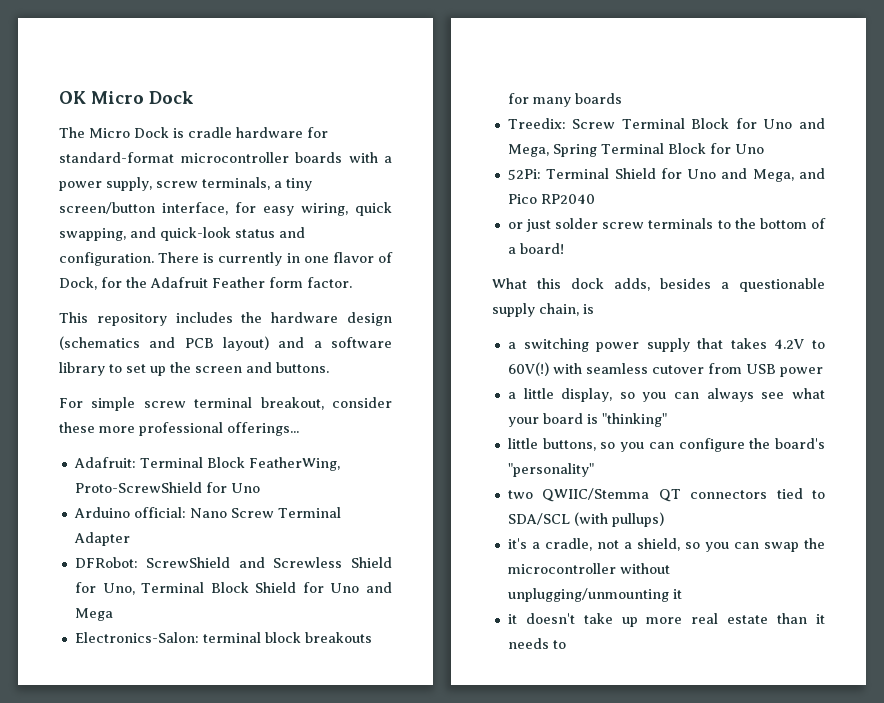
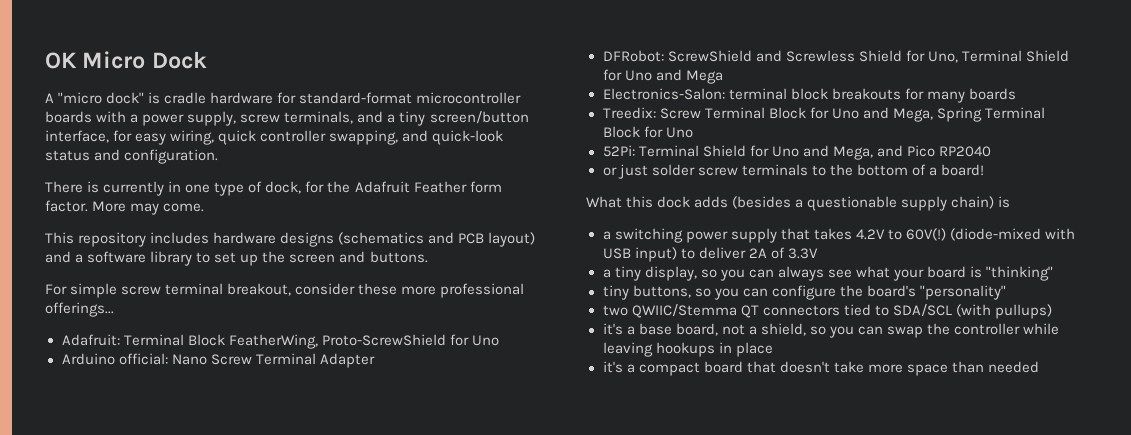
[59,127,169,138] The Micro Dock -> [45,92,145,104] A "micro dock"
(270, 183) none -> [357,111,384,123] and
(392, 209) none -> [260,130,327,142] controller
(154, 259) none -> (219, 156) //
[332,252,393,263] [59,277,97,290] flavor of Dock, -> [214,181,302,196] type of dock,
(352, 282) none -> [92,201,205,215] More may come.
[241,312,393,326] the hardware design -> [213,232,335,247] hardware designs
[210,582,249,593] Block -> (1022, 56) none
[614,278,711,291] adds, besides -> [694,196,792,209] adds (besides
[539,303,579,316] chain, -> [951,196,995,209] chain)
[552,363,823,377] [507,388,554,399] with seamless cutover from USB power // a little -> [949,228,1075,241] [602,247,818,262] [602,266,641,281] (diode-mixed with USB input) to deliver 2A of 3.3V // a tiny
[507,438,538,449] little -> [602,285,629,300] tiny
[544,538,592,551] cradle, -> [638,323,718,336] base board,
[507,563,670,574] [507,588,682,602] [507,613,825,627] [507,638,566,649] microcontroller without unplugging/unmounting it // it doesn't take up more real estate than it needs to -> [954,323,1060,335] [602,342,773,357] [602,361,1039,376] controller while leaving hookups in place // it's a compact board that doesn't take more space than needed

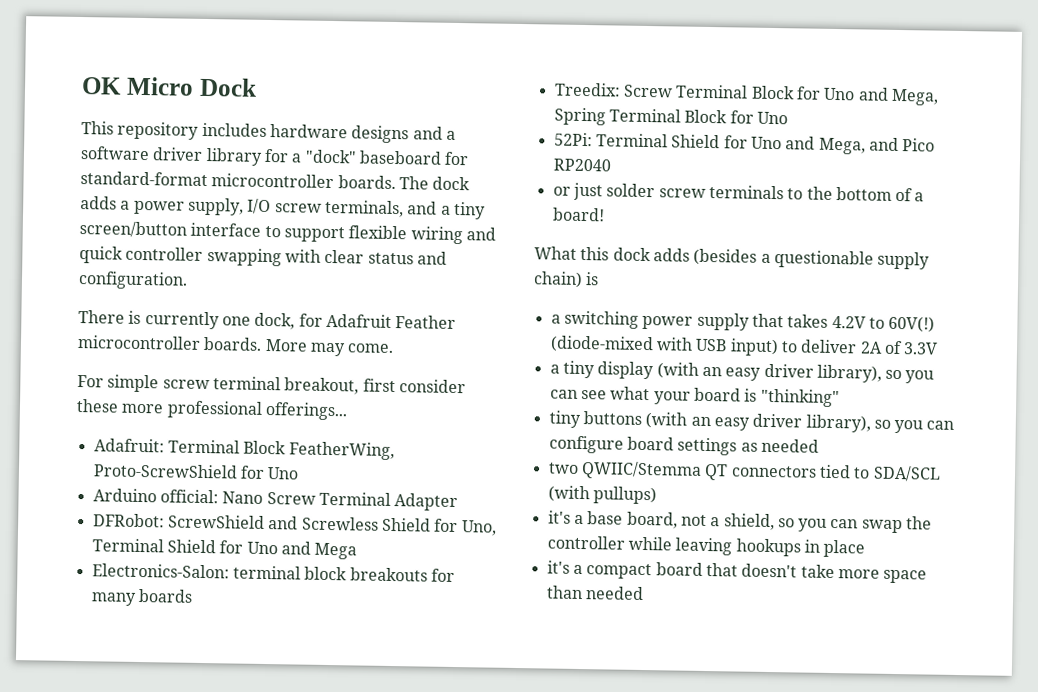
[45,92,522,104] [45,111,127,123] A "micro dock" is cradle hardware for standard-format microcontroller boards with -> [81,121,456,144] [80,146,470,166] [80,171,471,191] [80,196,117,210] This repository includes hardware designs and a software driver library for a "dock" baseboard for standard-format microcontroller boards. The dock adds
(237, 118) none -> [247,198,272,215] I/O
[45,130,504,145] interface, for easy wiring, quick controller swapping, and quick-look -> [190,222,496,245] [79,246,365,267] interface to support flexible wiring and quick controller swapping with clear
[168,181,263,196] in one type of -> [221,316,251,326] one
[327,181,351,193] the -> (323, 320) none
[469,181,502,193] [45,200,88,212] form factor. -> [77,334,263,351] microcontroller boards.
[45,232,536,247] [45,251,428,266] // This repository includes hardware designs (schematics and PCB layout) and a software library to set up the screen and buttons. -> (395, 348) none
(292, 289) none -> [362,378,396,393] first
[644,266,824,281] display, so you can always -> [597,361,935,384] [549,389,578,399] display (with an easy driver library), so you can
[632,285,1006,300] buttons, so you can configure the board's "personality" -> [582,411,955,434] [548,435,819,456] buttons (with an easy driver library), so you can configure board settings as needed

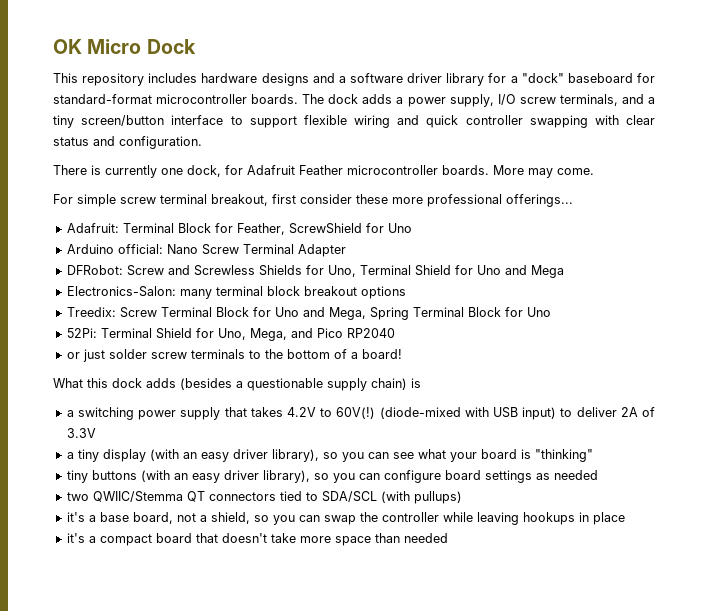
[288,441,395,461] [92,463,238,479] FeatherWing, Proto-ScrewShield -> [214,223,362,235] for Feather, ScrewShield
[167,514,265,529] ScrewShield -> [126,265,164,276] Screw
[381,517,431,532] Shield -> [258,265,302,276] Shields
(230, 571) none -> [179,289,212,299] many
[349,567,455,583] [90,588,193,606] breakouts for many boards -> [303,286,406,299] breakout options
[750,136,816,150] Uno and -> [217,328,246,340] Uno,

